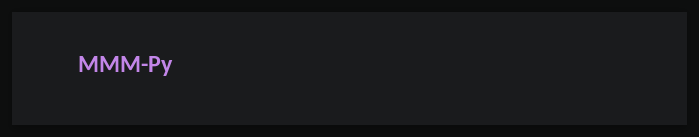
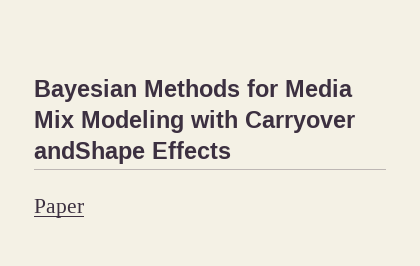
[78,56,173,76] MMM-Py -> [34,79,353,102] [34,110,355,133] [34,141,231,164] [34,199,84,218] Bayesian Methods for Media Mix Modeling with Carryover andShape Effects // Paper

